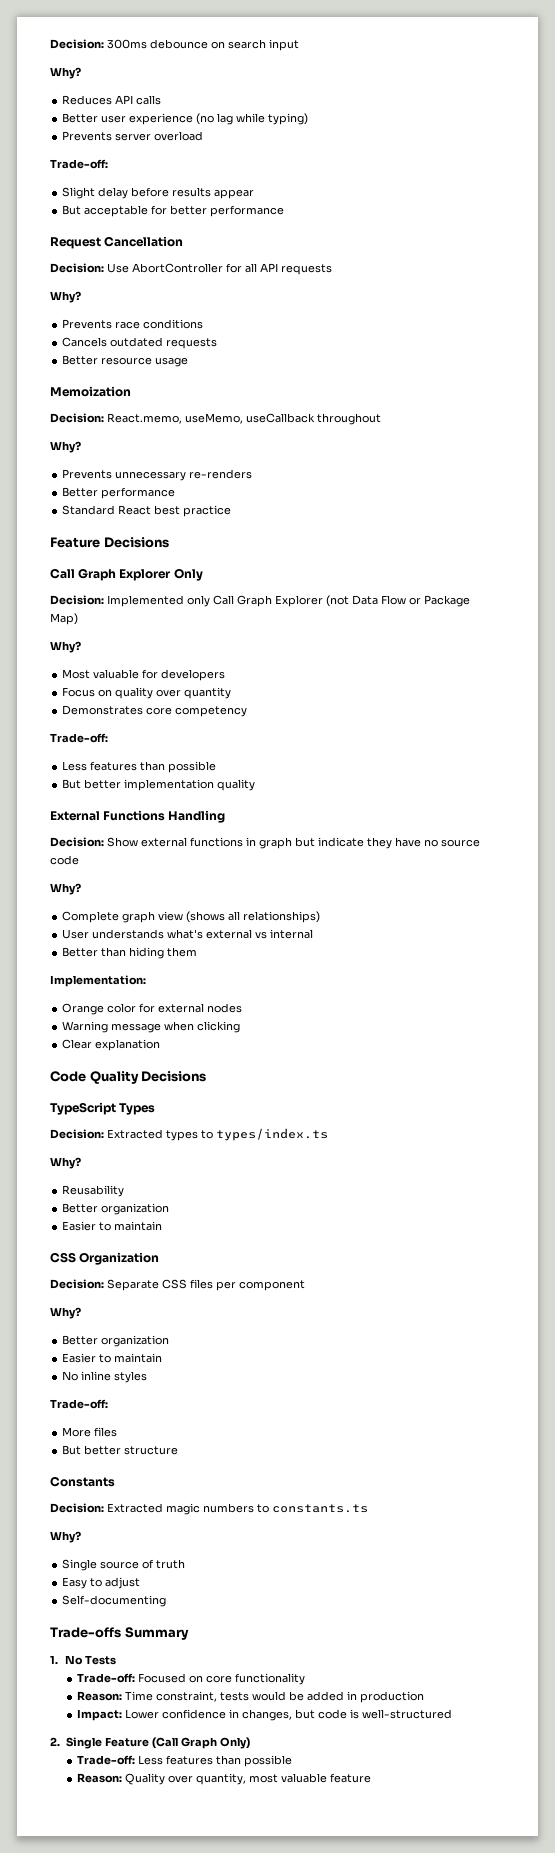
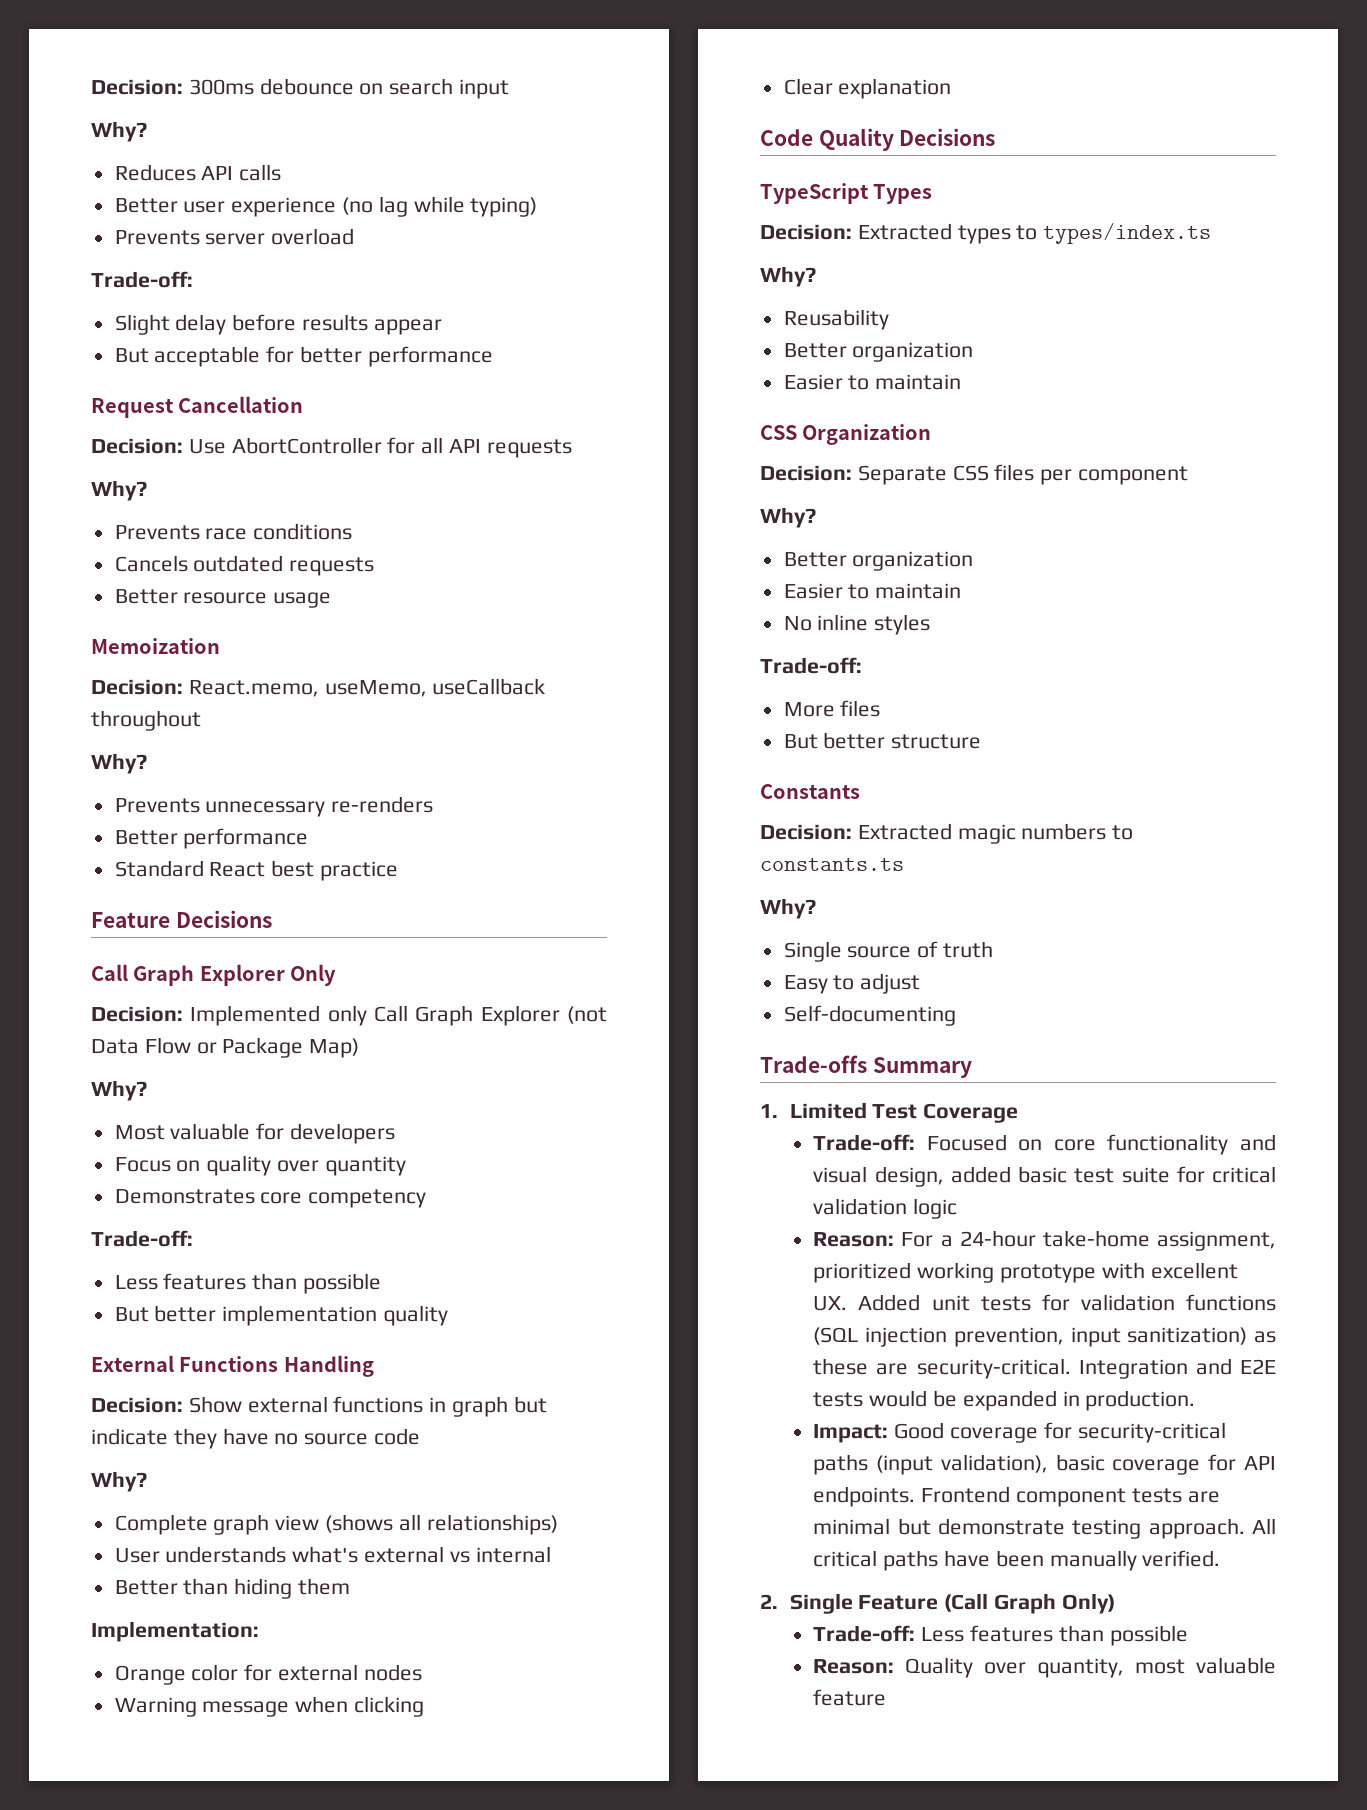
[64,1655,116,1665] No Tests -> [789,1102,1019,1123] Limited Test Coverage
[77,1691,425,1703] [77,1709,453,1721] // Reason: Time constraint, tests would be added in production // Impact: Lower confidence in changes, but code is well-structured -> [1240,1134,1276,1151] [813,1166,1276,1187] [813,1198,958,1219] [813,1230,1276,1251] [813,1262,1238,1283] [813,1294,1276,1311] [813,1327,1276,1347] [813,1358,1276,1379] [813,1390,1196,1411] [813,1422,1226,1443] [813,1454,1276,1475] [813,1486,1220,1507] [813,1518,1276,1539] [813,1550,1221,1571] and visual design, added basic test suite for critical validation logic // Reason: For a 24-hour take-home assignment, prioritized working prototype with excellent UX. Added unit tests for validation functions (SQL injection prevention, input sanitization) as these are security-critical. Integration and E2E tests would be expanded in production. // Impact: Good coverage for security-critical paths (input validation), basic coverage for API endpoints. Frontend component tests are minimal but demonstrate testing approach. All critical paths have been manually verified.

